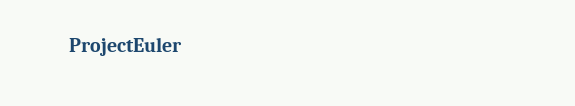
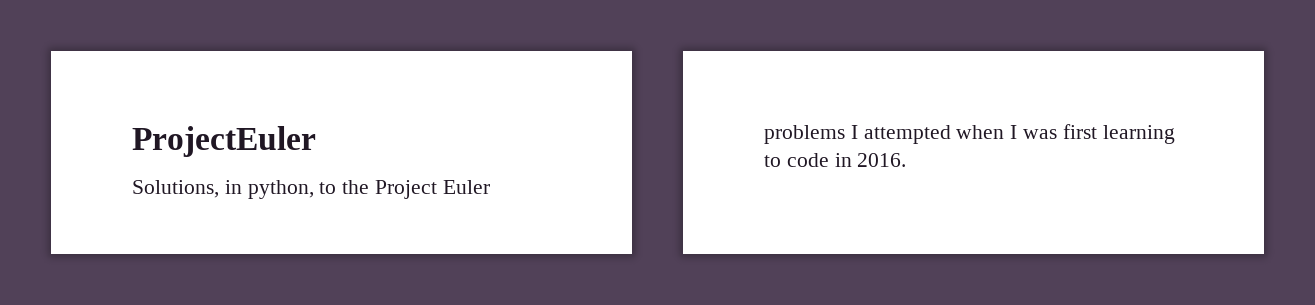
(182, 46) none -> [132,180,490,199] [764,124,1175,144] [764,153,907,167] // Solutions, in python, to the Project Euler problems I attempted when I was first learning to code in 2016.

